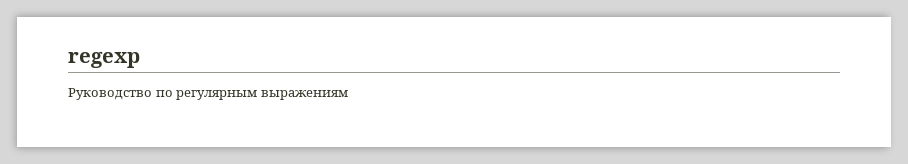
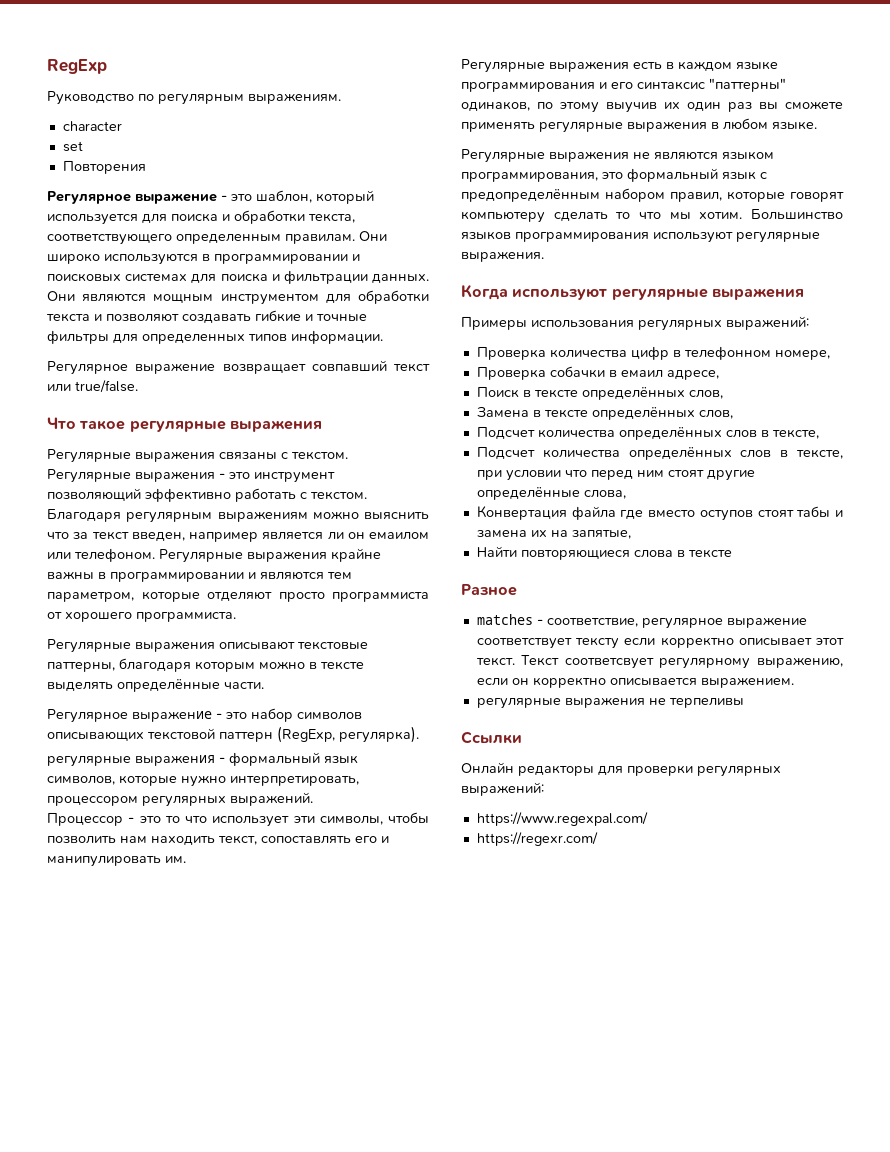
[68,51,140,68] regexp -> [47,59,107,74] RegExp
[260,90,348,100] выражениям -> [248,93,341,104] [62,121,122,131] [62,141,83,152] [62,160,146,174] [47,190,374,204] [47,210,355,225] [47,231,387,245] [47,253,360,265] [47,270,429,284] [47,290,429,305] [46,310,367,323] [47,330,383,344] [47,360,430,375] [47,380,138,393] [47,417,322,432] [47,449,348,463] [47,469,335,483] [47,488,367,502] [47,509,429,523] [47,531,429,542] [47,548,381,563] [47,571,352,582] [47,591,429,602] [47,612,236,622] [47,639,368,653] [47,658,364,672] [47,679,264,692] [47,708,362,723] [47,726,419,743] [47,752,358,767] [47,775,359,787] [47,792,313,807] [47,812,429,827] [47,835,389,845] [47,856,186,867] [461,59,778,73] [461,78,786,92] [461,101,843,113] [461,118,817,133] [461,149,774,163] [461,168,767,182] [461,188,844,202] [461,209,843,223] [461,231,820,243] [461,251,544,262] [461,284,804,300] [461,316,809,331] [476,346,830,360] [476,366,719,380] [476,386,723,400] [476,406,733,420] [476,426,819,440] [476,446,843,460] [476,470,755,481] [476,487,626,500] [476,506,843,521] [476,530,631,539] [476,546,732,560] [461,584,517,596] [476,614,807,629] [476,637,844,649] [475,655,843,669] [476,677,794,688] [476,697,744,709] [461,731,522,744] [461,762,781,777] [461,782,544,796] [476,812,648,826] [476,832,598,846] выражениям. // character // set // Повторения // Регулярное выражение - это шаблон, который используется для поиска и обработки текста, соответствующего определенным правилам. Они широко используются в программировании и поисковых системах для поиска и фильтрации данных. Они являются мощным инструментом для обработки текста и позволяют создавать гибкие и точные фильтры для определенных типов информации. // Регулярное выражение возвращает совпавший текст или true/false. // Что такое регулярные выражения // Регулярные выражения связаны с текстом. Регулярные выражения - это инструмент позволяющий эффективно работать с текстом. Благодаря регулярным выражениям можно выяснить что за текст введен, например является ли он емаилом или телефоном. Регулярные выражения крайне важны в программировании и являются тем параметром, которые отделяют просто программиста от хорошего программиста. // Регулярные выражения описывают текстовые паттерны, благодаря которым можно в тексте выделять определённые части. // Регулярное выражение - это набор символов описывающих текстовой паттерн (RegExp, регулярка). // регулярные выражения - формальный язык символов, которые нужно интерпретировать, процессором регулярных выражений. // Процессор - это то что использует эти символы, чтобы позволить нам находить текст, сопоставлять его и манипулировать им. // Регулярные выражения есть в каждом языке программирования и его синтаксис "паттерны" одинаков, по этому выучив их один раз вы сможете применять регулярные выражения в любом языке. // Регулярные выражения не являются языком программирования, это формальный язык с предопределённым набором правил, которые говорят компьютеру сделать то что мы хотим. Большинство языков программирования используют регулярные выражения. // Когда используют регулярные выражения // Примеры использования регулярных выражений: // Проверка количества цифр в телефонном номере, // Проверка собачки в емаил адресе, // Поиск в тексте определённых слов, // Замена в тексте определённых слов, // Подсчет количества определённых слов в тексте, // Подсчет количества определённых слов в тексте, при условии что перед ним стоят другие определённые слова, // Конвертация файла где вместо оступов стоят табы и замена их на запятые, // Найти повторяющиеся слова в тексте // Разное // matches - соответствие, регулярное выражение соответствует тексту если корректно описывает этот текст. Текст соответсвует регулярному выражению, если он корректно описывается выражением. // регулярные выражения не терпеливы // Ссылки // Онлайн редакторы для проверки регулярных выражений: // https://www.regexpal.com/ // https://regexr.com/

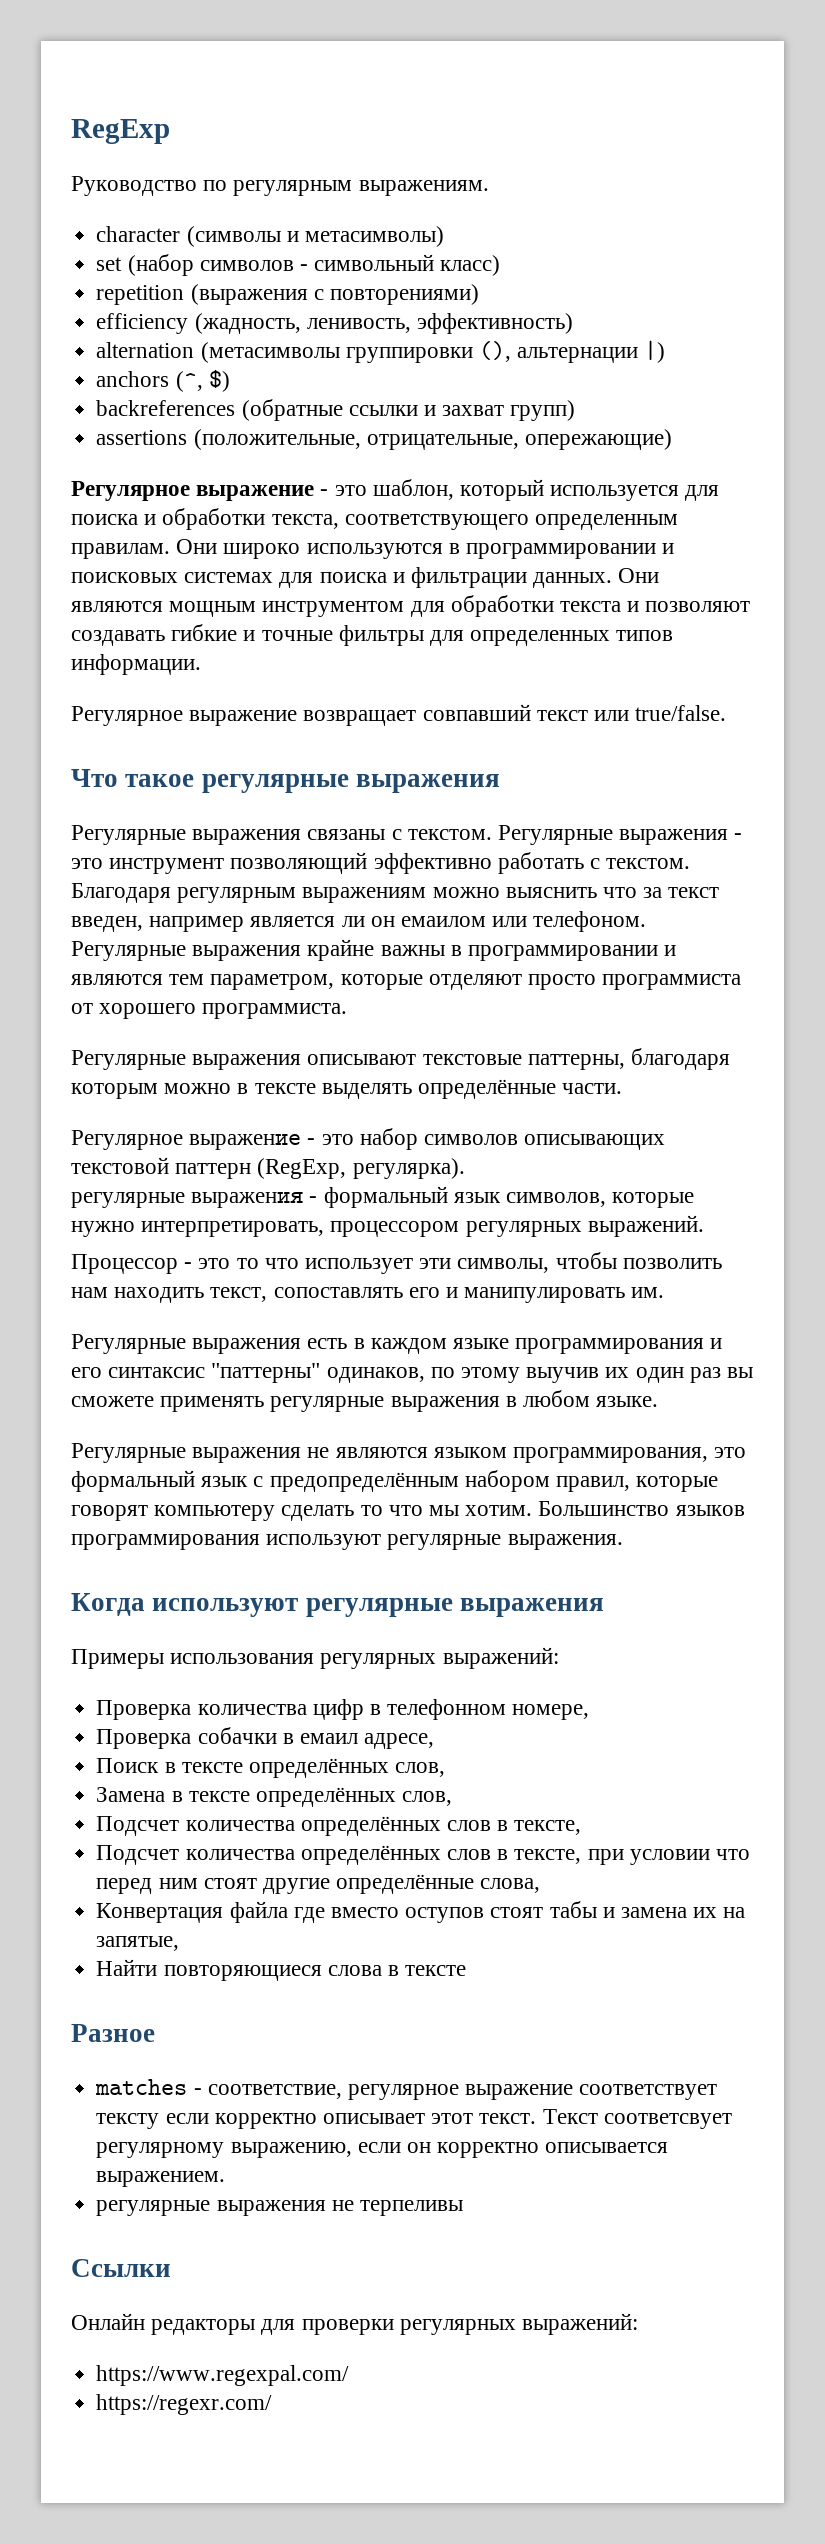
[62,141,83,152] [62,160,146,174] // set // Повторения -> [186,226,444,247] [96,254,501,276] [96,284,479,305] [96,313,573,334] [96,340,666,363] [96,370,230,392] [96,399,576,421] [96,429,672,450] (символы и метасимволы) // set (набор символов - символьный класс) // repetition (выражения с повторениями) // efficiency (жадность, ленивость, эффективность) // alternation (метасимволы группировки (), альтернации |) // anchors (^, $) // backreferences (обратные ссылки и захват групп) // assertions (положительные, отрицательные, опережающие)

